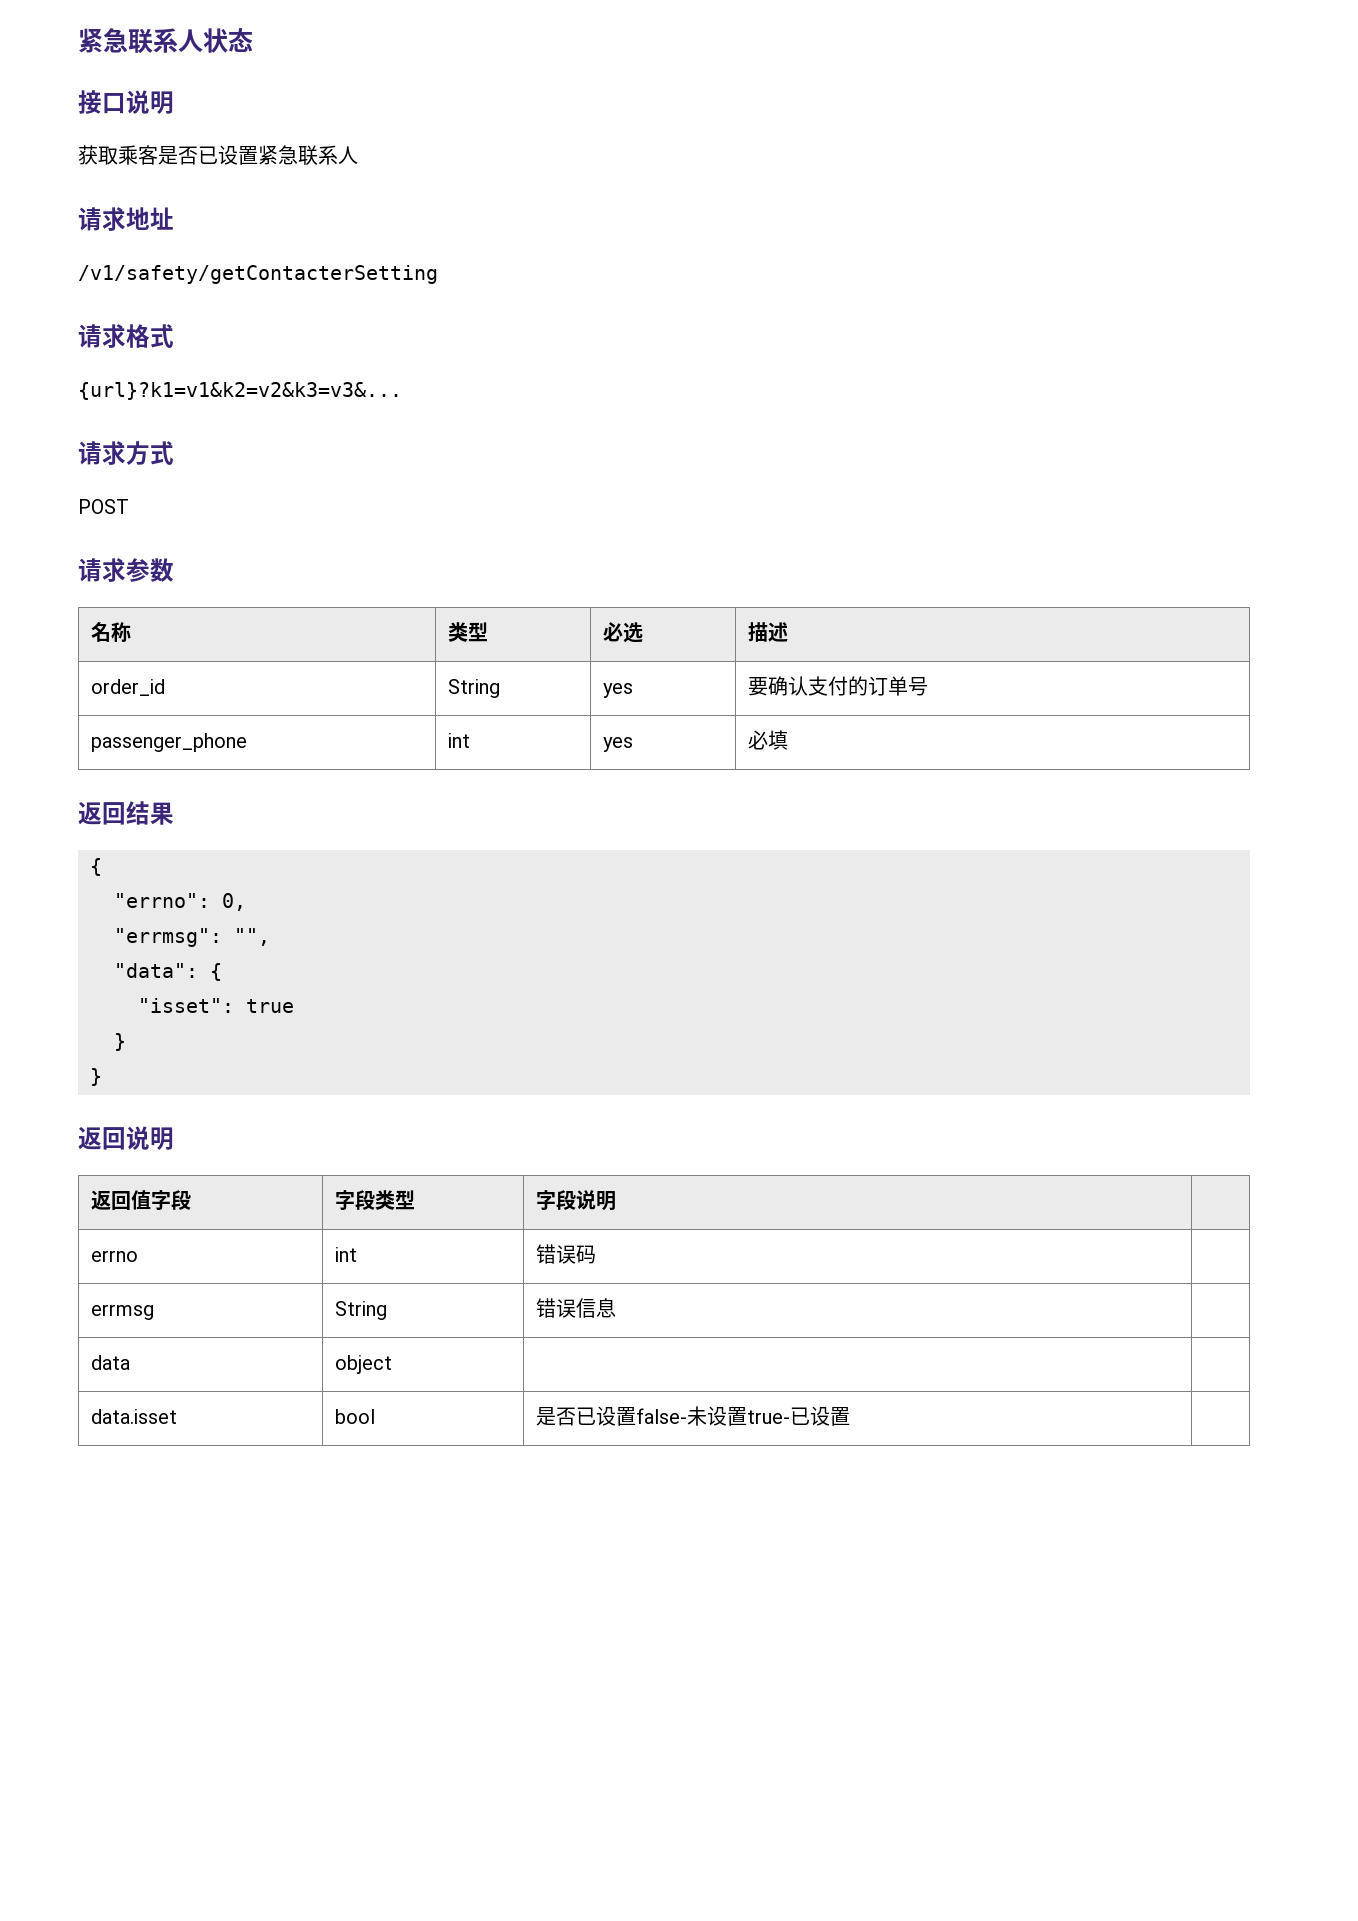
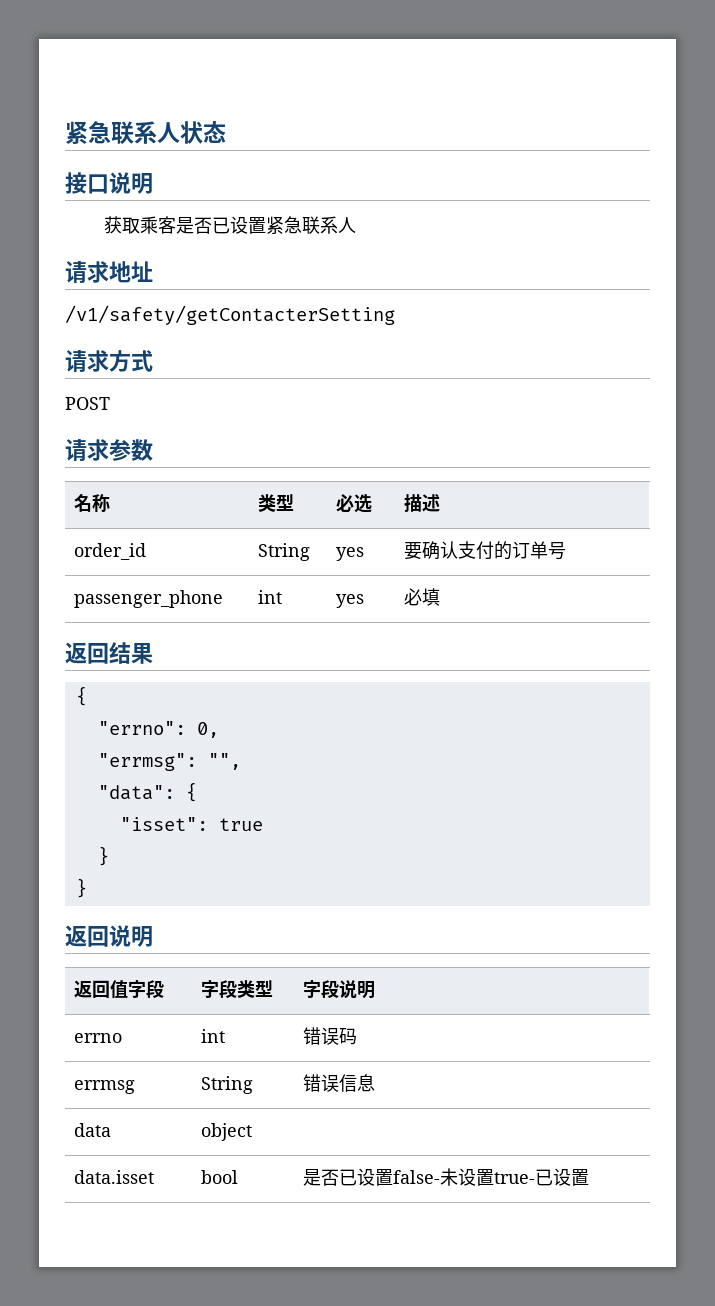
[78,324,174,348] [78,382,402,400] // 请求格式 // {url}?k1=v1&k2=v2&k3=v3&... -> (395, 315) none

